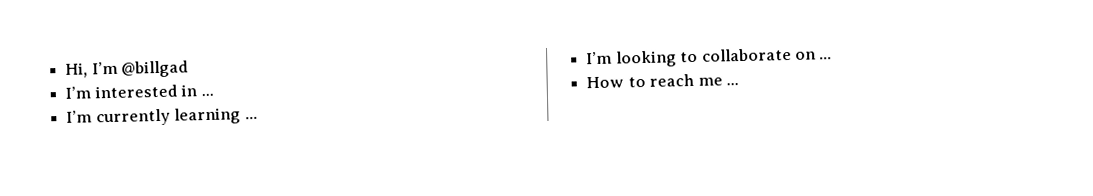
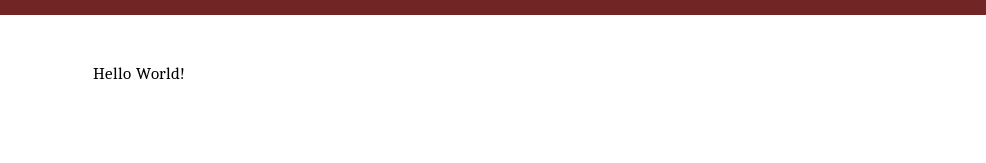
[65,60,190,78] [65,84,214,99] [66,107,258,127] [586,47,833,68] [586,73,739,89] Hi, I’m @billgad // I’m interested in ... // I’m currently learning ... // I’m looking to collaborate on ... // How to reach me ... -> [93,67,185,79] Hello World!

